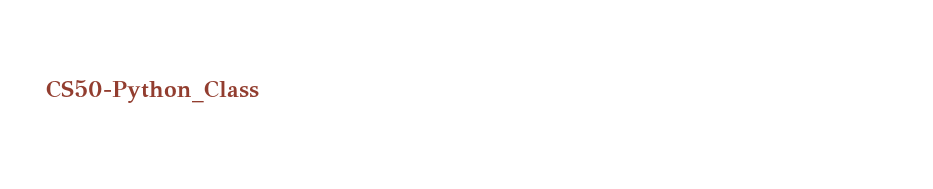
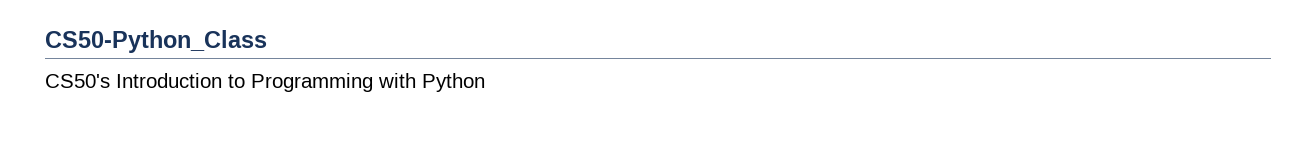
(259, 91) none -> [45,73,485,92] // CS50's Introduction to Programming with Python

